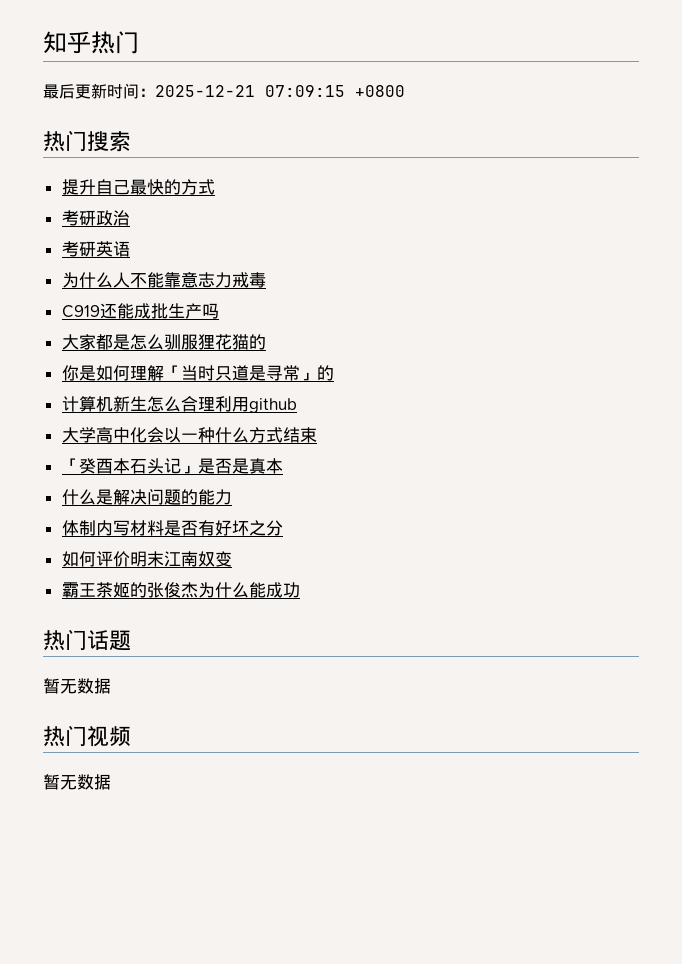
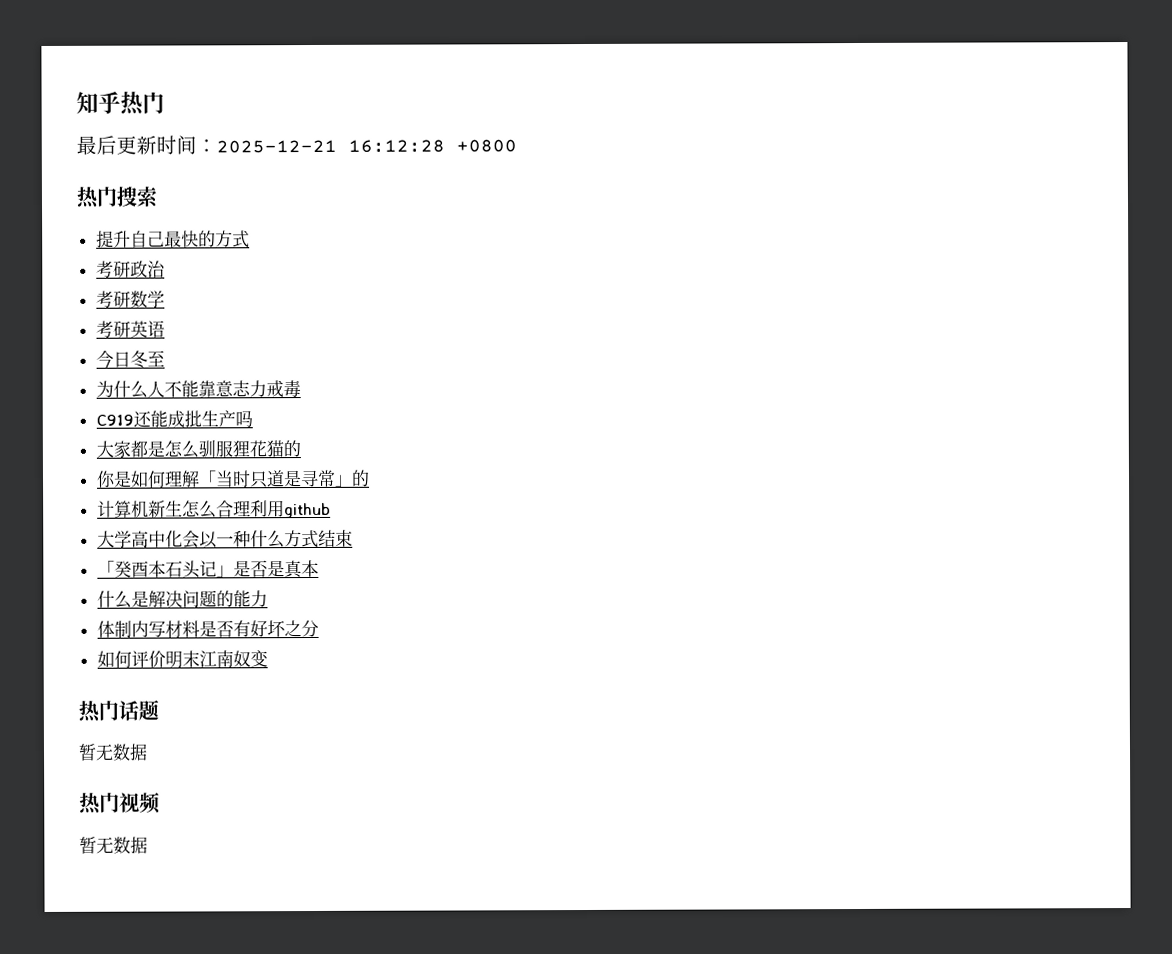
[265,85,345,97] 07:09:15 -> [348,139,445,153] 16:12:28
(130, 218) none -> [95,290,165,308] // 考研数学
(130, 249) none -> [95,349,165,369] // 今日冬至
[61,582,300,598] // 霸王茶姬的张俊杰为什么能成功 -> (268, 659) none

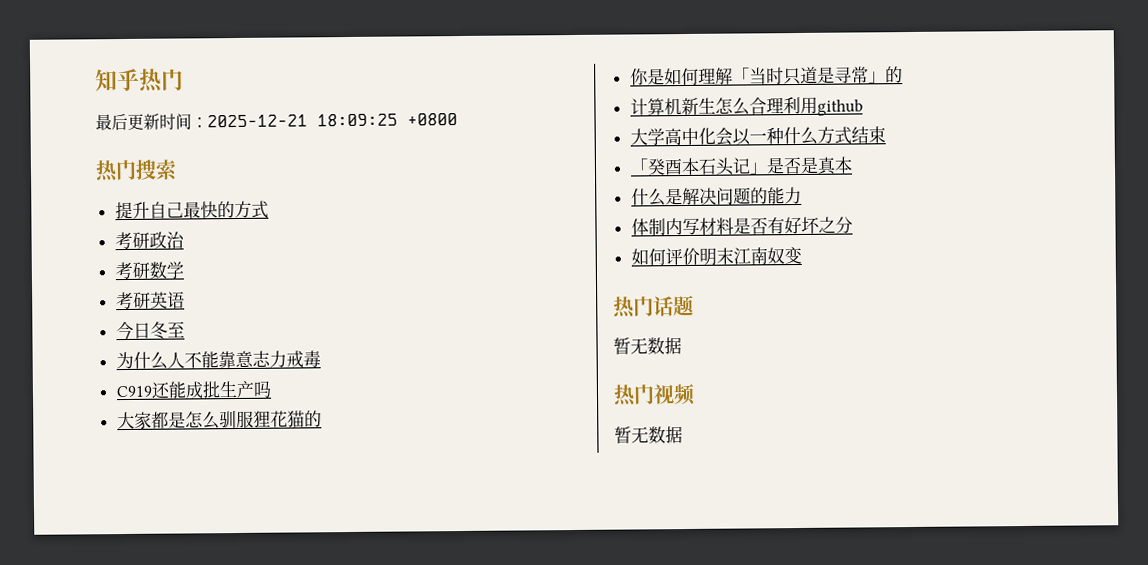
[348,139,445,153] 16:12:28 -> [317,113,398,127] 18:09:25

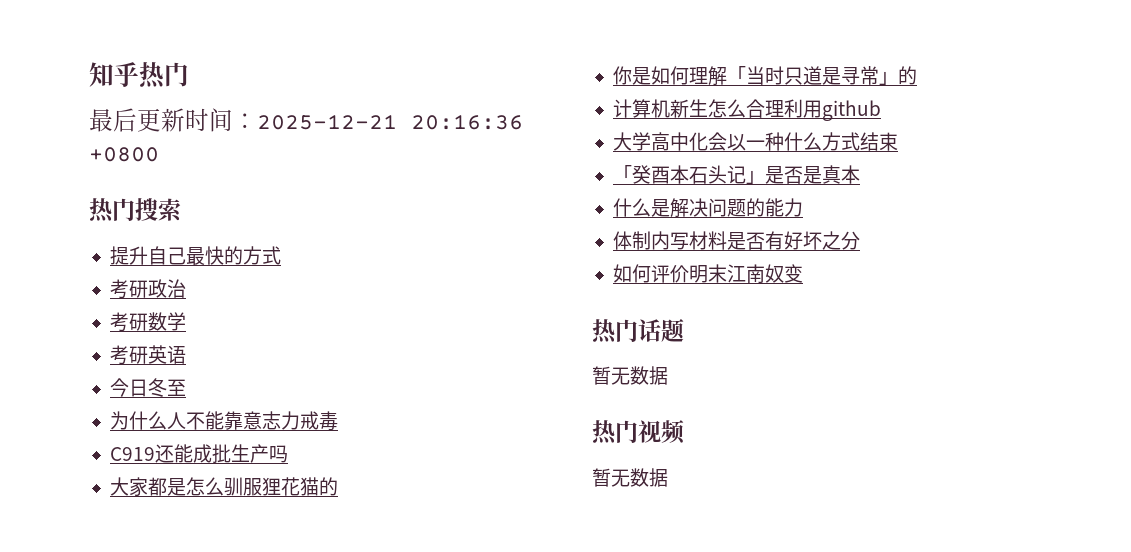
[317,113,398,127] 18:09:25 -> [411,114,523,130] 20:16:36

